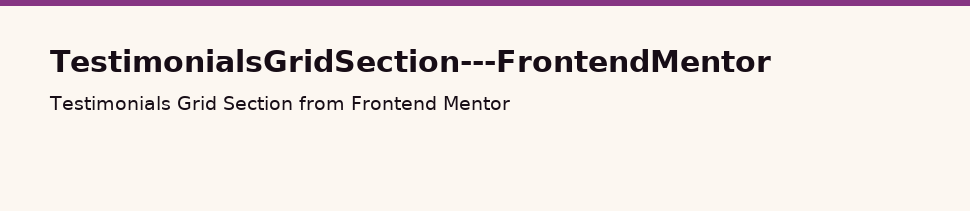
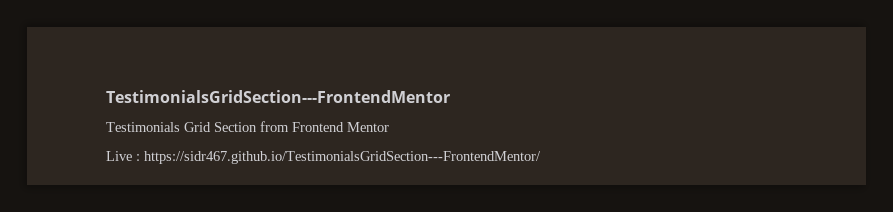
(510, 103) none -> [106,151,541,164] // Live : https://sidr467.github.io/TestimonialsGridSection---FrontendMentor/

